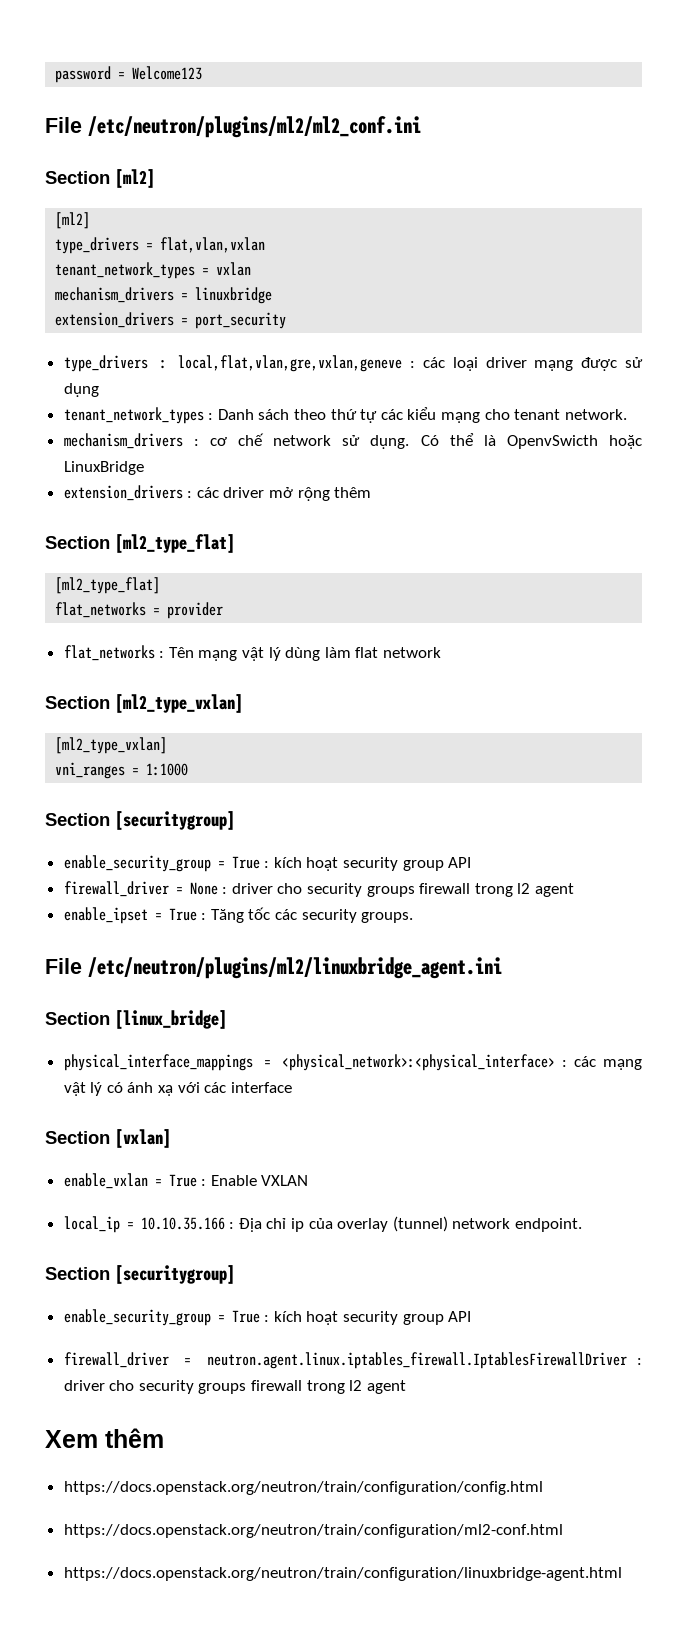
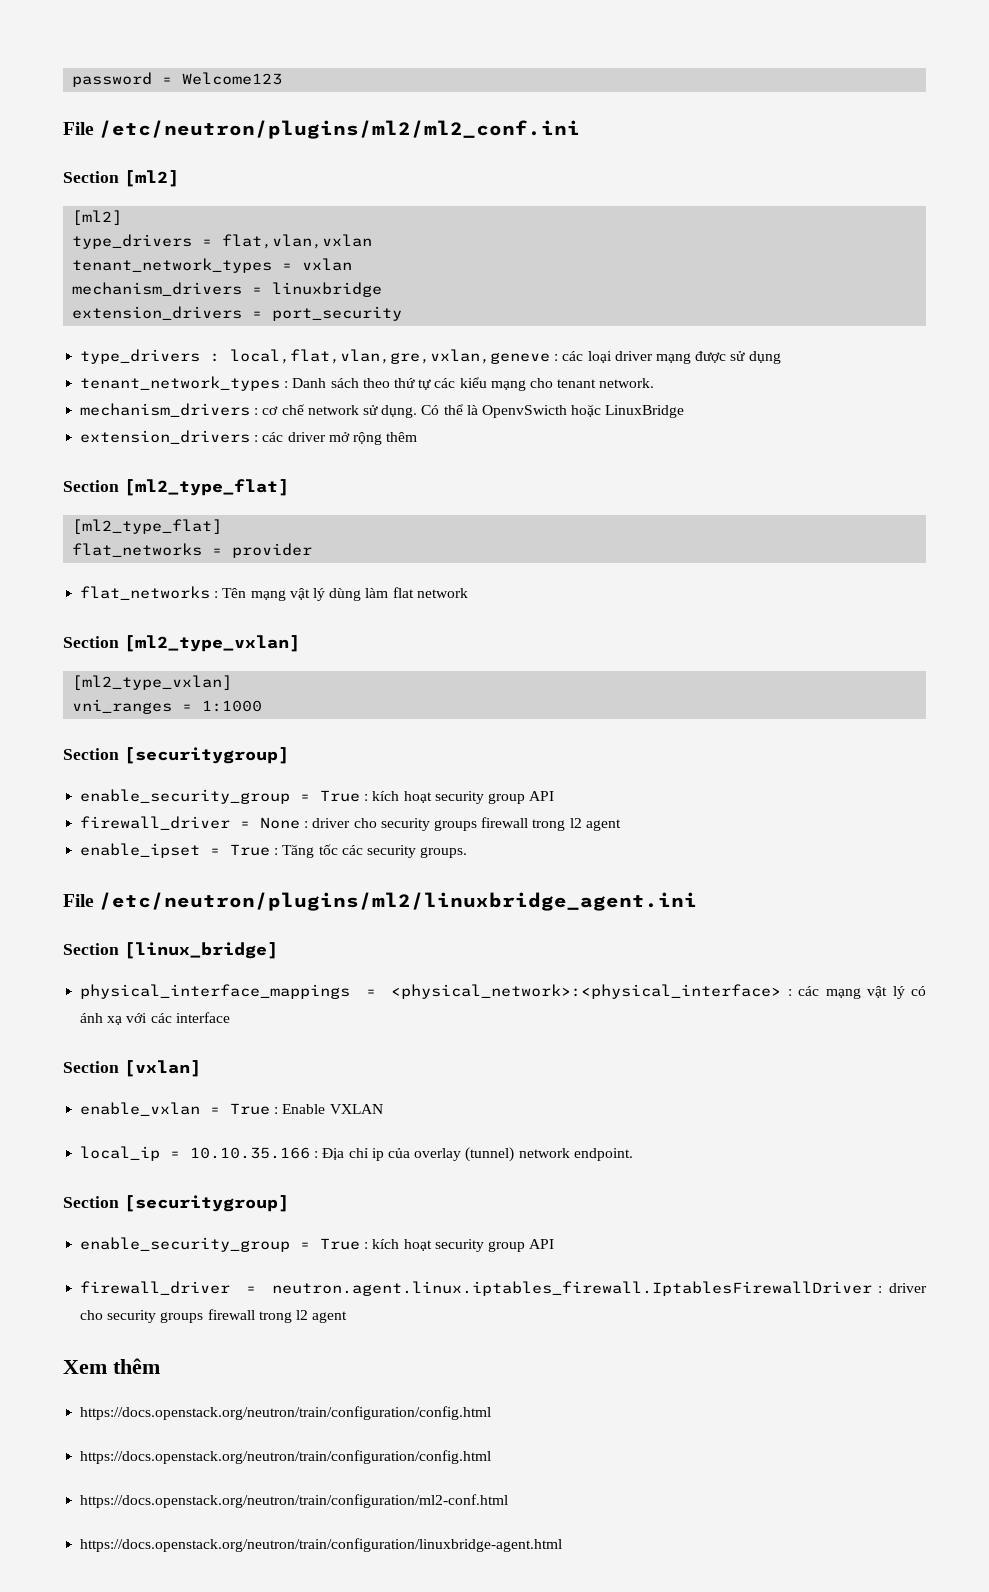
(543, 1488) none -> [80,1450,492,1464] // https://docs.openstack.org/neutron/train/configuration/config.html

